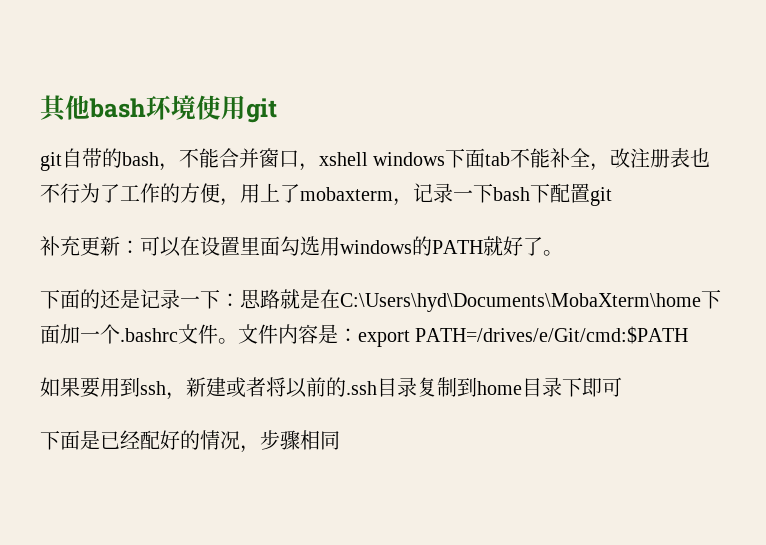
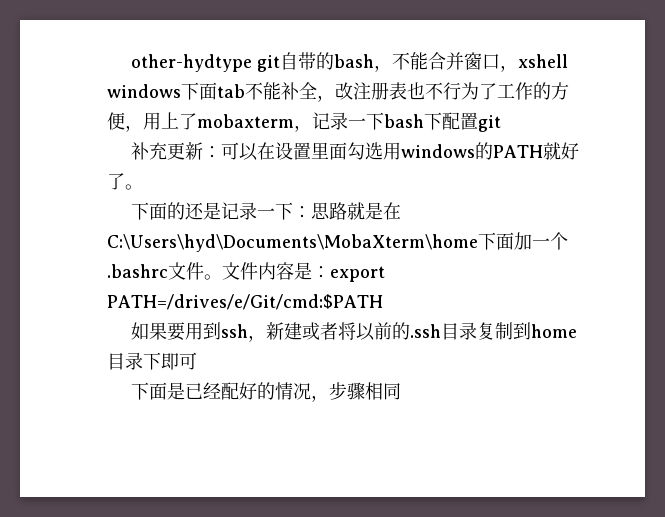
[40,95,277,123] 其他bash环境使用git // -> [130,54,252,72] other-hydtype

